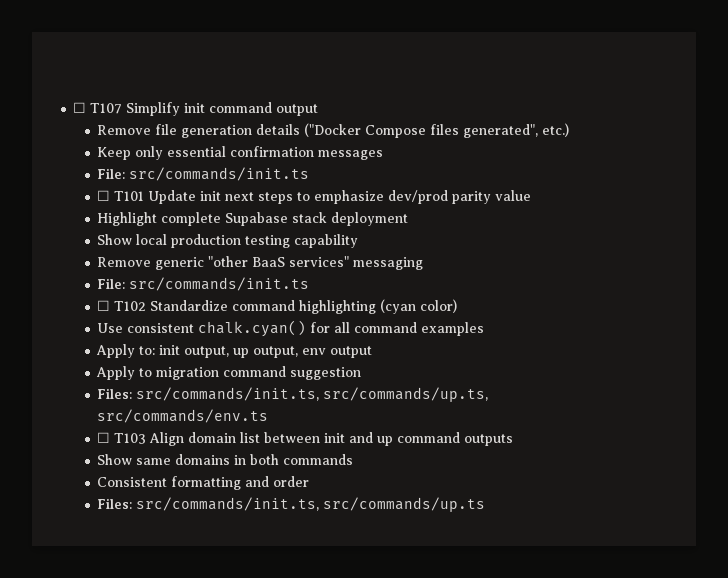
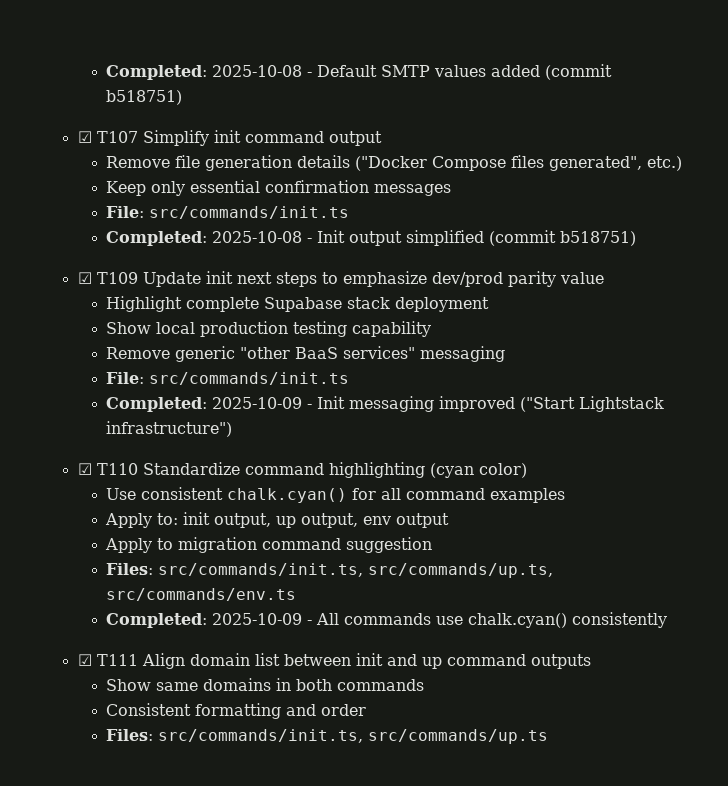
[73,102,87,113] ☐ -> [106,64,613,80] [106,90,183,105] [77,131,92,143] Completed: 2025-10-08 - Default SMTP values added (commit b518751) // ☑
[97,190,145,201] ☐ T101 -> [106,230,637,246] [77,272,138,284] Completed: 2025-10-08 - Init output simplified (commit b518751) // ☑ T109
[97,300,147,311] ☐ T102 -> [106,396,665,412] [106,421,233,437] [77,463,138,475] Completed: 2025-10-09 - Init messaging improved ("Start Lightstack infrastructure") // ☑ T110
[97,432,147,444] ☐ T103 -> [106,612,668,628] [77,654,138,666] Completed: 2025-10-09 - All commands use chalk.cyan() consistently // ☑ T111

